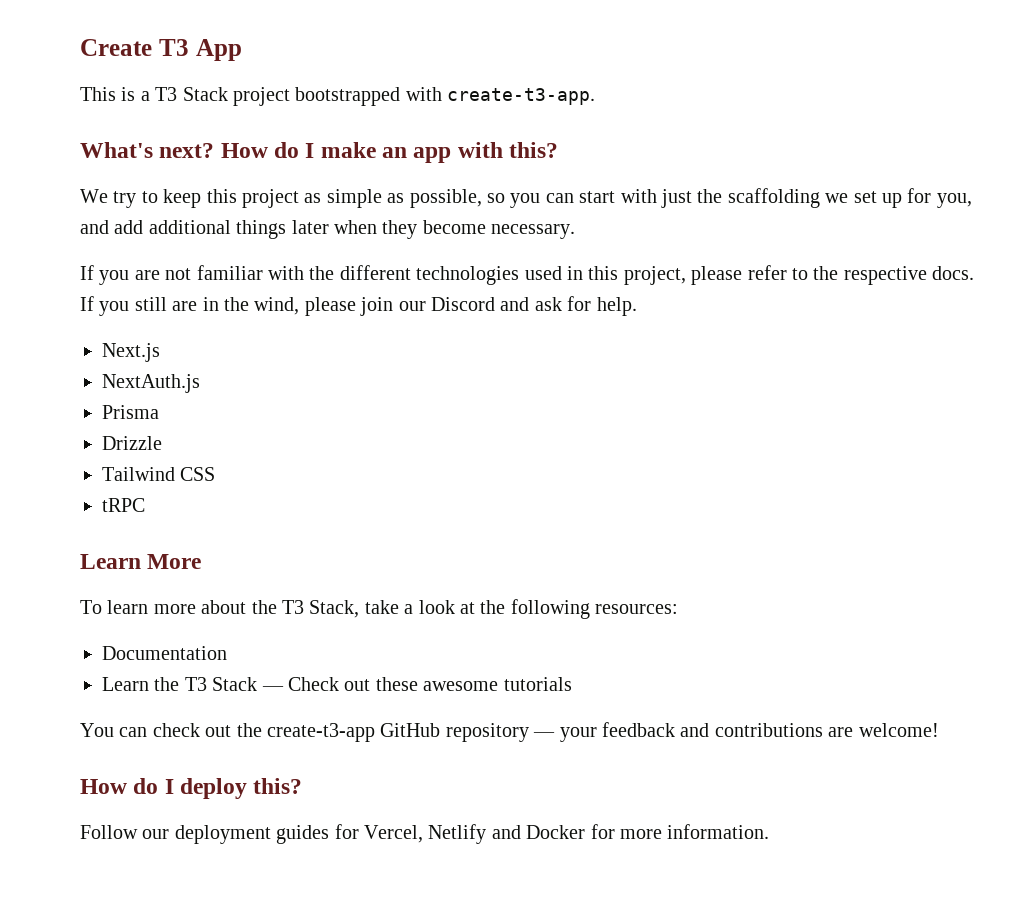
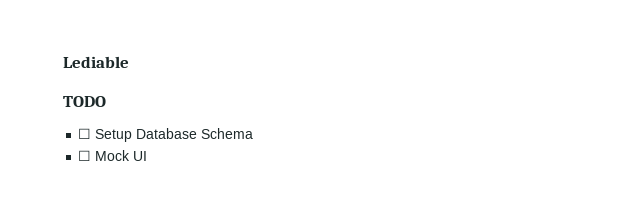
[80,39,242,61] [80,87,596,106] [80,142,559,163] [80,188,972,208] [80,220,576,239] [80,265,975,285] [80,296,637,316] [102,343,160,362] [102,374,200,393] [102,405,159,419] [102,436,162,450] [102,467,216,481] [102,498,145,512] [80,554,202,569] [80,599,679,619] [102,646,227,660] [102,677,572,691] [80,722,939,742] [80,778,303,799] [80,824,770,844] Create T3 App // This is a T3 Stack project bootstrapped with create-t3-app. // What's next? How do I make an app with this? // We try to keep this project as simple as possible, so you can start with just the scaffolding we set up for you, and add additional things later when they become necessary. // If you are not familiar with the different technologies used in this project, please refer to the respective docs. If you still are in the wind, please join our Discord and ask for help. // Next.js // NextAuth.js // Prisma // Drizzle // Tailwind CSS // tRPC // Learn More // To learn more about the T3 Stack, take a look at the following resources: // Documentation // Learn the T3 Stack — Check out these awesome tutorials // You can check out the create-t3-app GitHub repository — your feedback and contributions are welcome! // How do I deploy this? // Follow our deployment guides for Vercel, Netlify and Docker for more information. -> [63,56,129,68] [63,96,106,107] [78,128,254,142] [78,150,148,161] Lediable // TODO // ☐ Setup Database Schema // ☐ Mock UI

